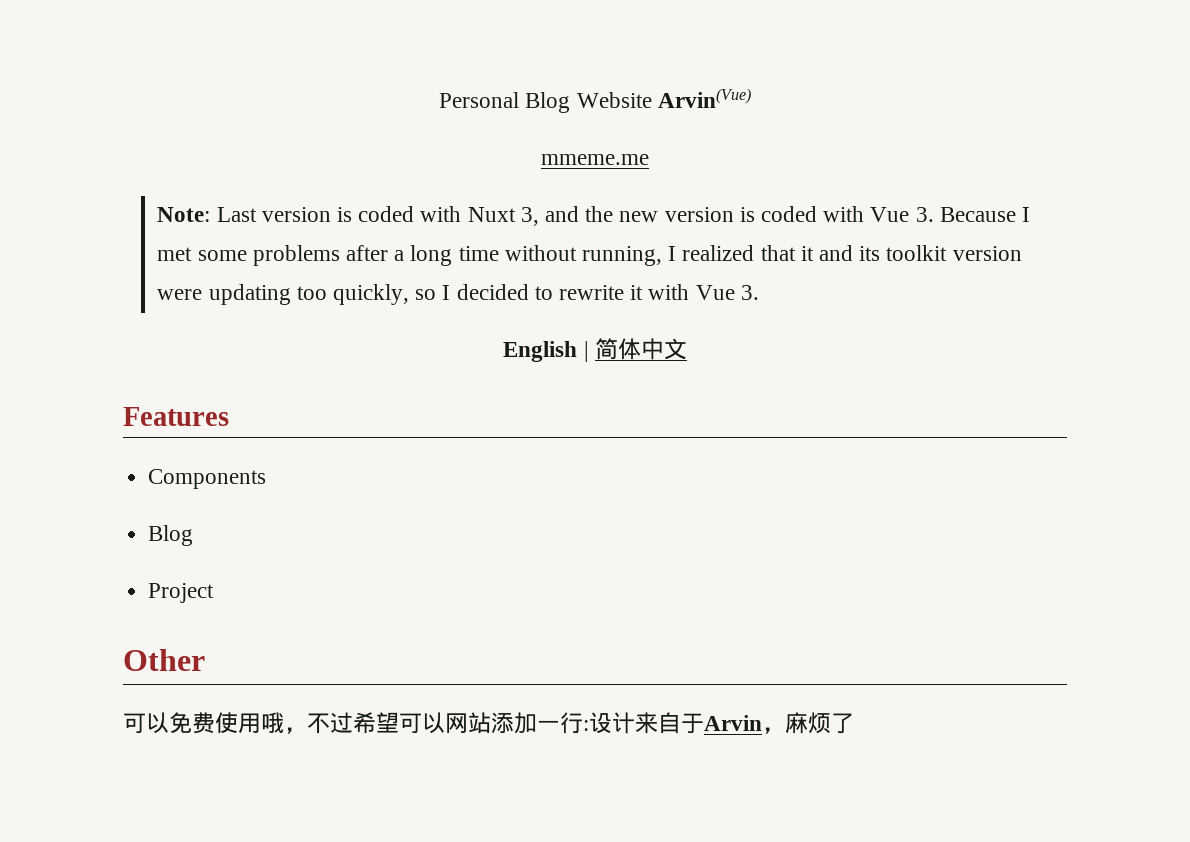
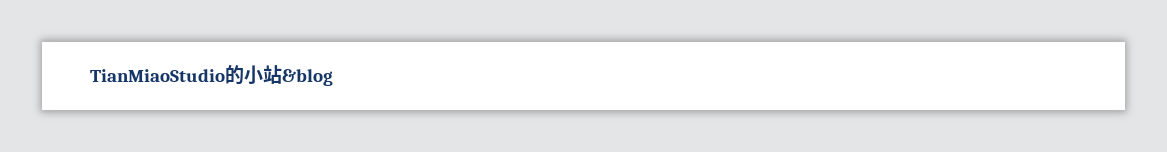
[439,88,751,113] [541,154,649,165] [157,206,1031,226] [157,245,1022,266] [157,284,759,305] [503,338,687,362] [123,407,229,426] [148,469,267,489] [148,525,194,546] [148,583,215,603] [123,649,205,671] [123,712,854,734] Personal Blog Website Arvin(Vue) // mmeme.me // Note: Last version is coded with Nuxt 3, and the new version is coded with Vue 3. Because I met some problems after a long time without running, I realized that it and its toolkit version were updating too quickly, so I decided to rewrite it with Vue 3. // English | 简体中文 // Features // Components // Blog // Project // Other // 可以免费使用哦，不过希望可以网站添加一行:设计来自于Arvin，麻烦了 -> [90,65,333,86] TianMiaoStudio的小站&blog

